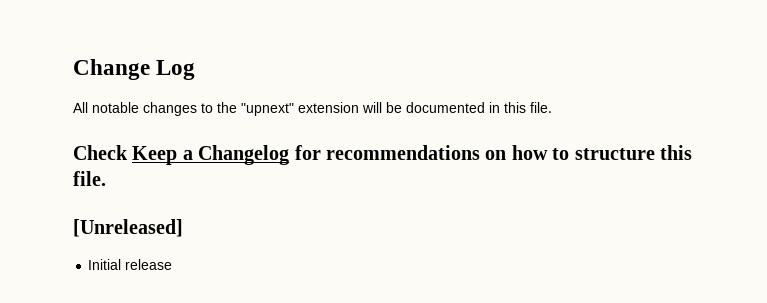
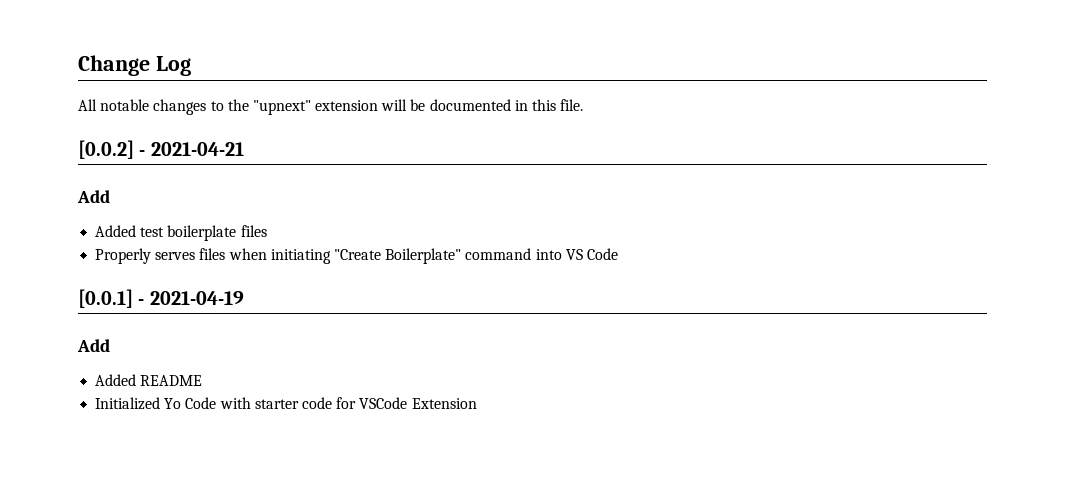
[73,145,692,165] [73,171,106,186] [73,219,183,237] [88,259,173,270] Check Keep a Changelog for recommendations on how to structure this file. // [Unreleased] // Initial release -> [78,140,244,159] [77,190,110,203] [95,225,267,241] [95,248,618,264] [78,289,244,308] [77,339,110,352] [95,374,203,386] [95,397,477,410] [0.0.2] - 2021-04-21 // Add // Added test boilerplate files // Properly serves files when initiating "Create Boilerplate" command into VS Code // [0.0.1] - 2021-04-19 // Add // Added README // Initialized Yo Code with starter code for VSCode Extension

